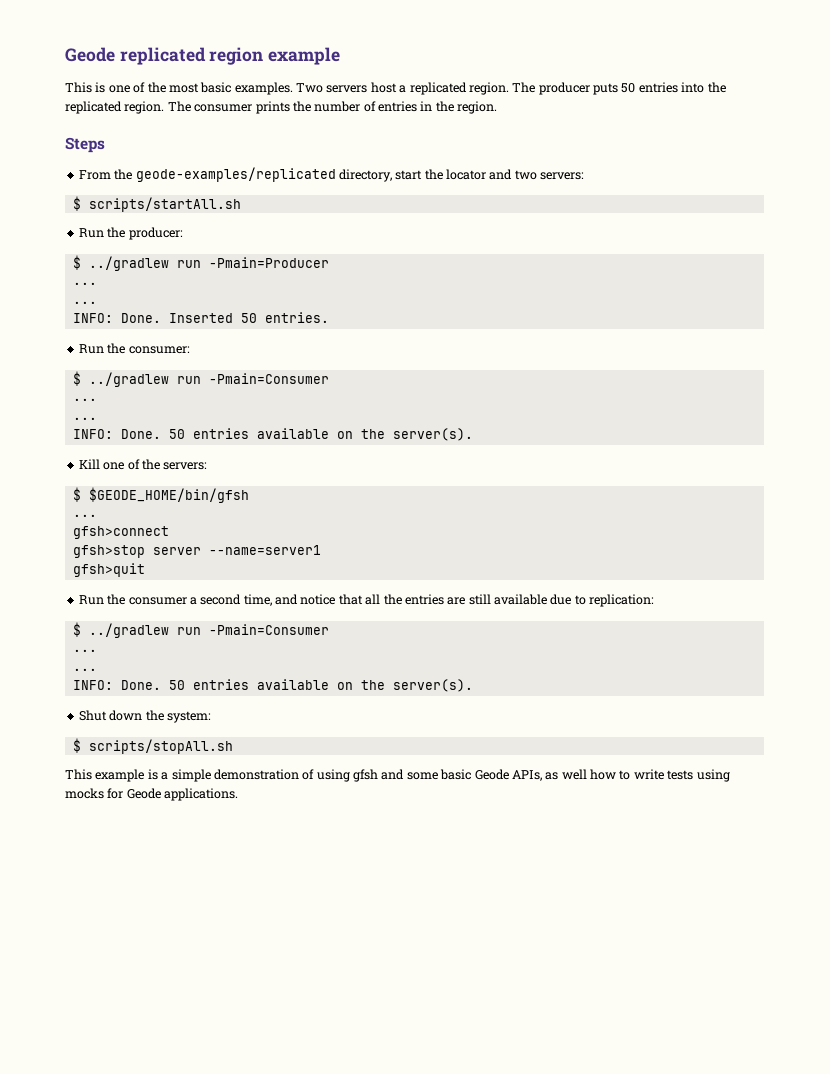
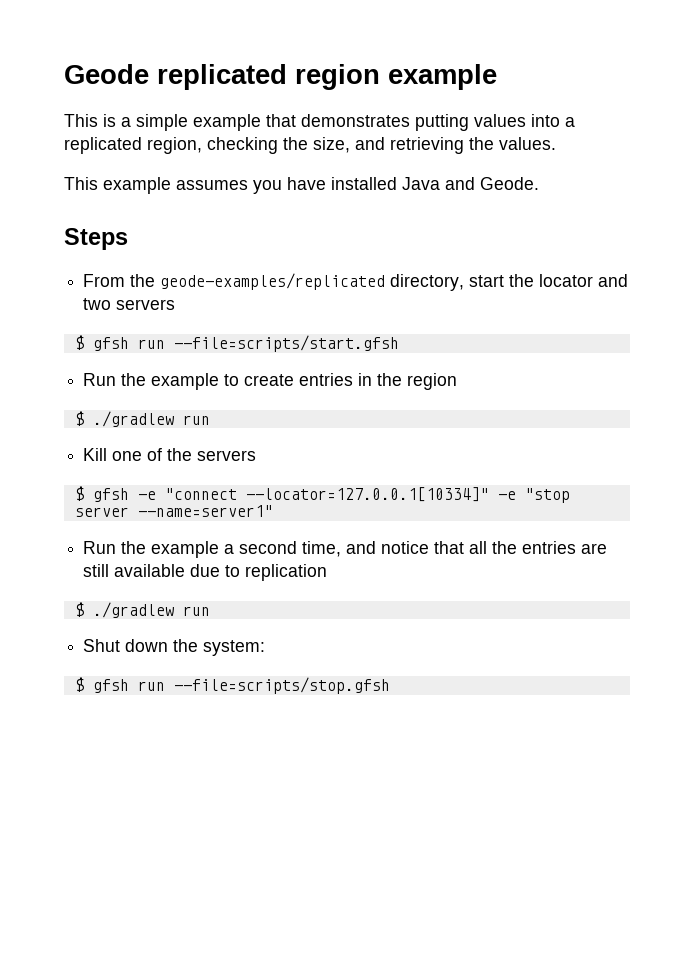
[108,82,726,95] [65,101,498,114] one of the most basic examples. Two servers host a replicated region. The producer puts 50 entries into the replicated region. The consumer prints the number of entries in the region. -> [121,114,575,131] [64,137,556,154] [64,177,539,194] a simple example that demonstrates putting values into a replicated region, checking the size, and retrieving the values. // This example assumes you have installed Java and Geode.
[540,172,585,180] [72,196,241,212] [78,227,183,240] [72,255,329,271] [72,282,97,285] [72,301,97,304] [72,312,329,323] [78,343,190,354] [72,371,329,387] [72,398,97,401] [72,417,97,420] [72,428,473,441] servers: // $ scripts/startAll.sh // Run the producer: // $ ../gradlew run -Pmain=Producer // ... // ... // INFO: Done. Inserted 50 entries. // Run the consumer: // $ ../gradlew run -Pmain=Consumer // ... // ... // INFO: Done. 50 entries available on the server(s). -> [116,299,176,310] [74,335,399,352] [83,373,458,390] [74,411,210,427] servers // $ gfsh run --file=scripts/start.gfsh // Run the example to create entries in the region // $ ./gradlew run
[163,462,208,470] [72,487,249,503] [72,514,97,517] [72,526,169,539] [72,545,321,558] [72,563,145,577] [78,594,187,605] servers: // $ $GEODE_HOME/bin/gfsh // ... // gfsh>connect // gfsh>stop server --name=server1 // gfsh>quit // Run the consumer -> [197,450,257,461] [74,486,570,503] [74,505,273,517] [83,541,220,558] servers // $ gfsh -e "connect --locator=127.0.0.1[10334]" -e "stop server --name=server1" // Run the example
[589,594,655,607] [72,622,329,638] [72,649,97,652] [72,668,97,671] [72,679,473,692] replication: // $ ../gradlew run -Pmain=Consumer // ... // ... // INFO: Done. 50 entries available on the server(s). -> [245,564,328,581] [74,602,210,618] replication // $ ./gradlew run
[88,739,233,754] [65,769,730,782] [65,788,239,801] scripts/stopAll.sh // This example is a simple demonstration of using gfsh and some basic Geode APIs, as well how to write tests using mocks for Geode applications. -> [92,677,390,694] gfsh run --file=scripts/stop.gfsh

